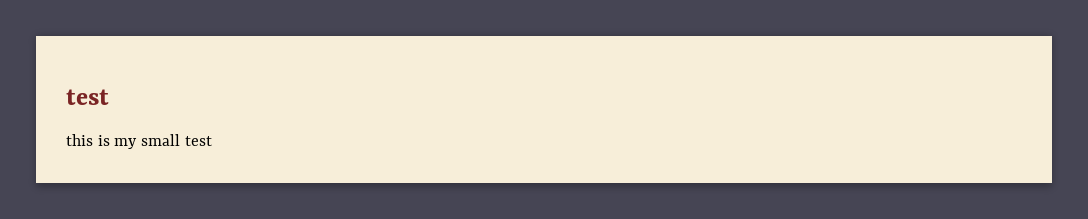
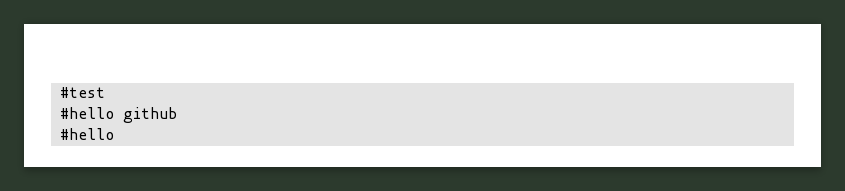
[66,89,109,105] [66,134,212,149] test // this is my small test -> [60,87,105,98] [60,107,177,123] [60,128,114,140] #test // #hello github // #hello

